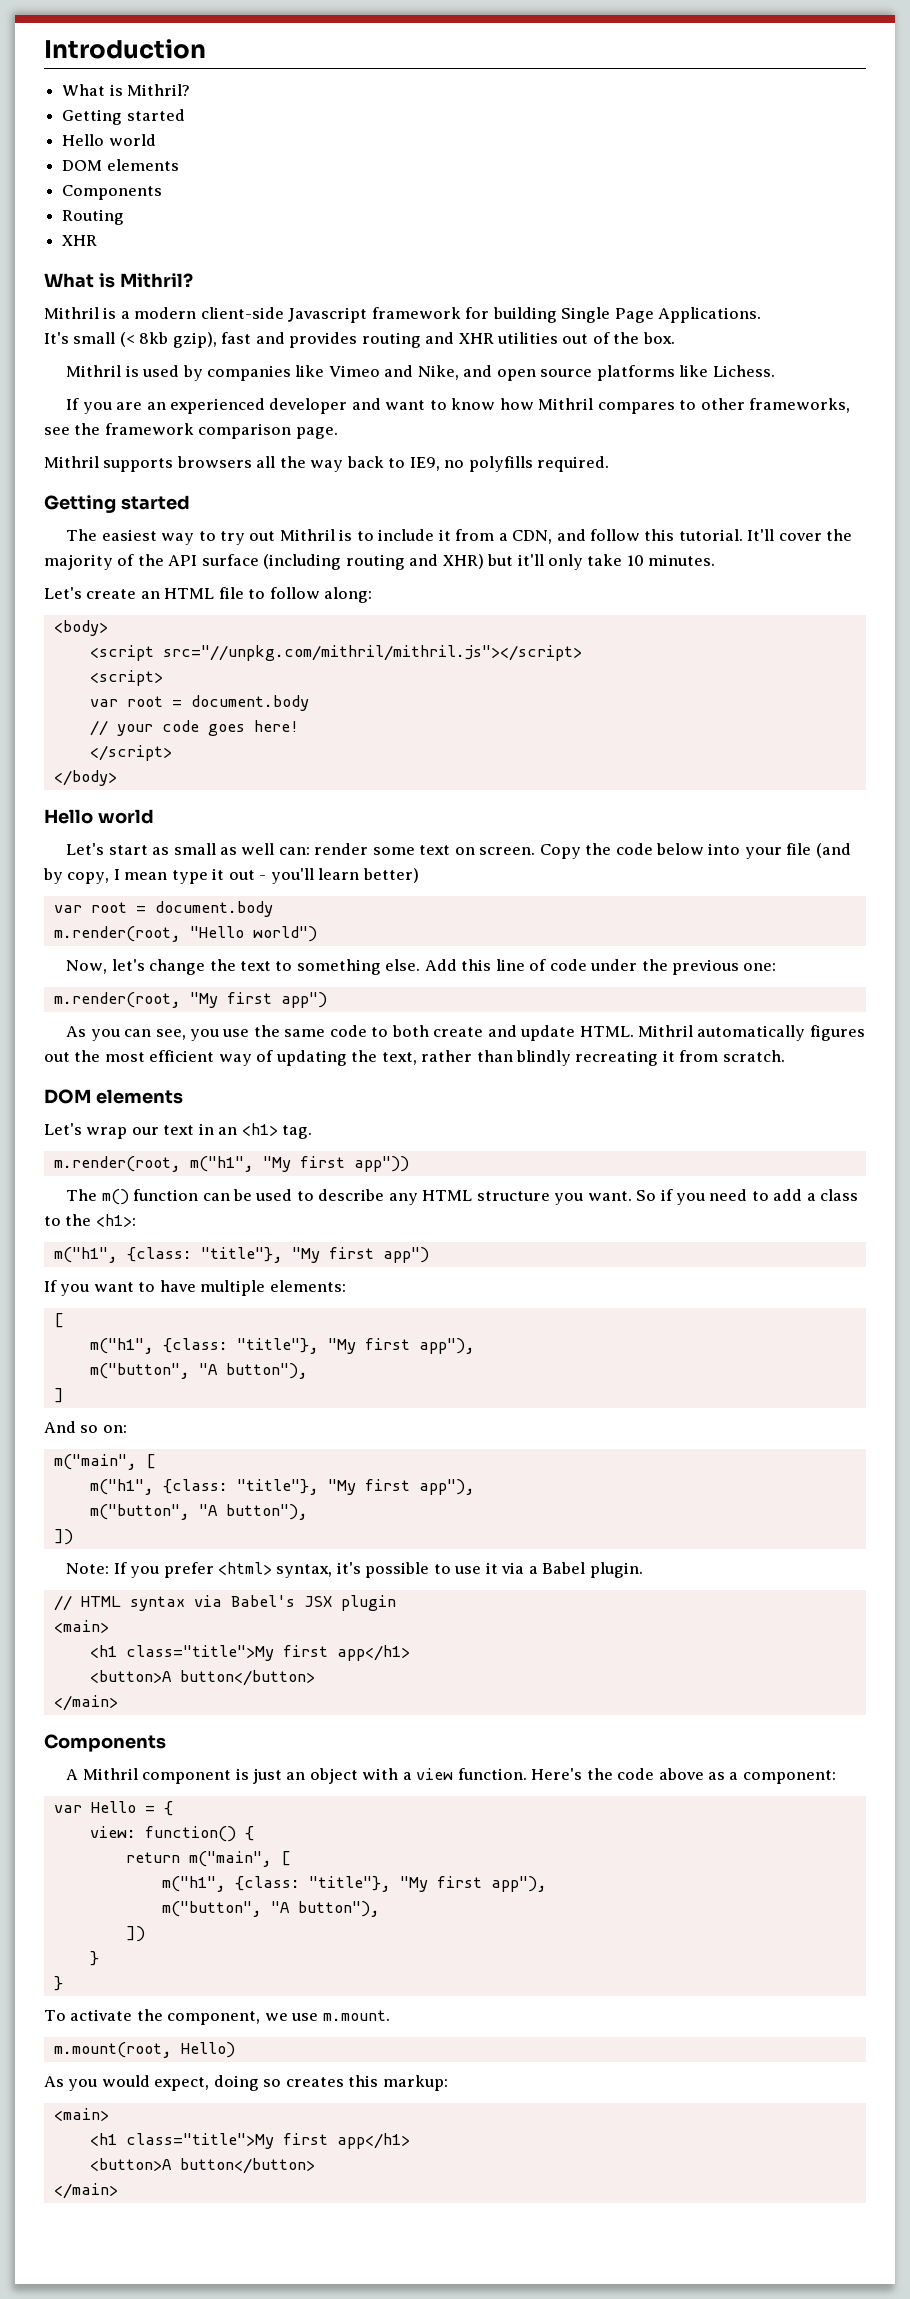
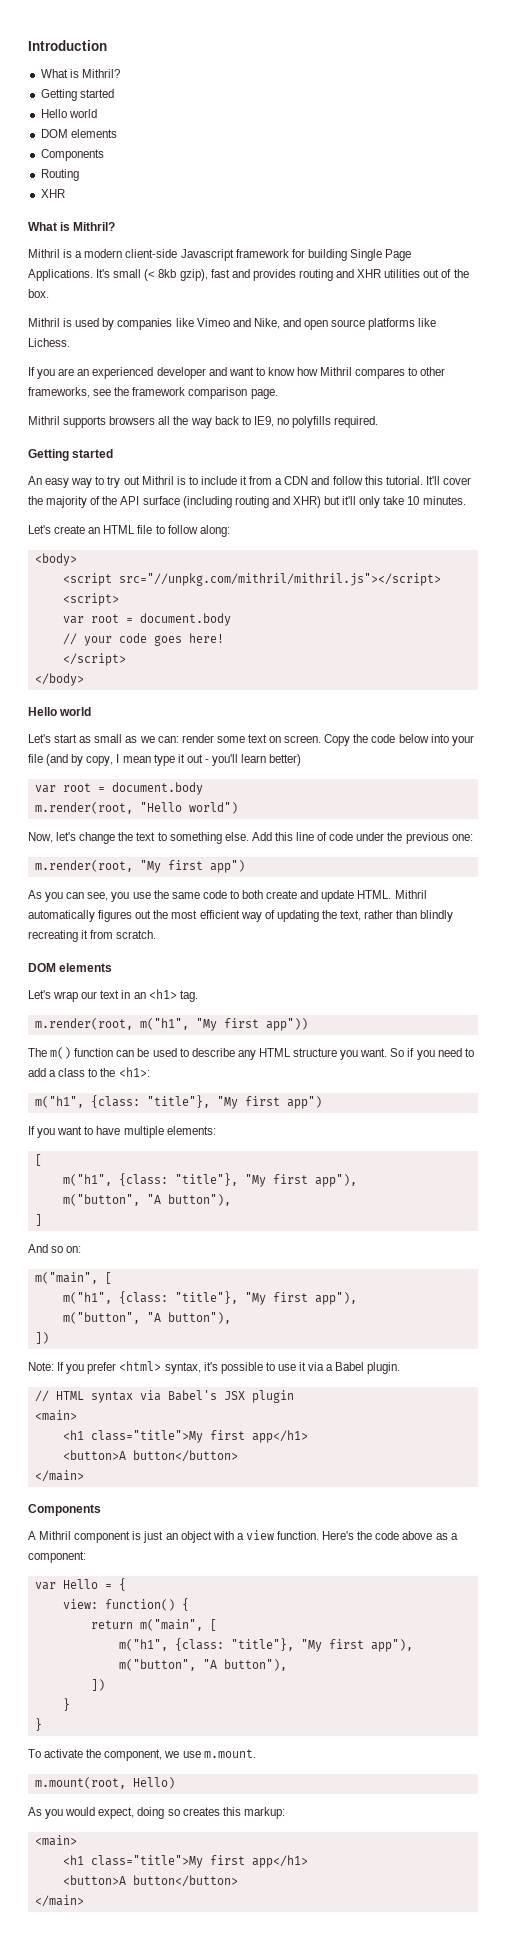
(762, 315) // -> (93, 275) none
[66,529,157,541] The easiest -> [28,476,70,488] An easy
[512,530,553,544] CDN, -> [284,476,309,485] CDN
[241,843,275,855] well -> [139,736,155,743] we

